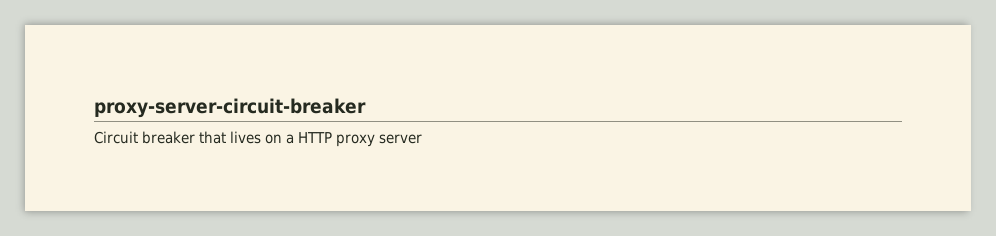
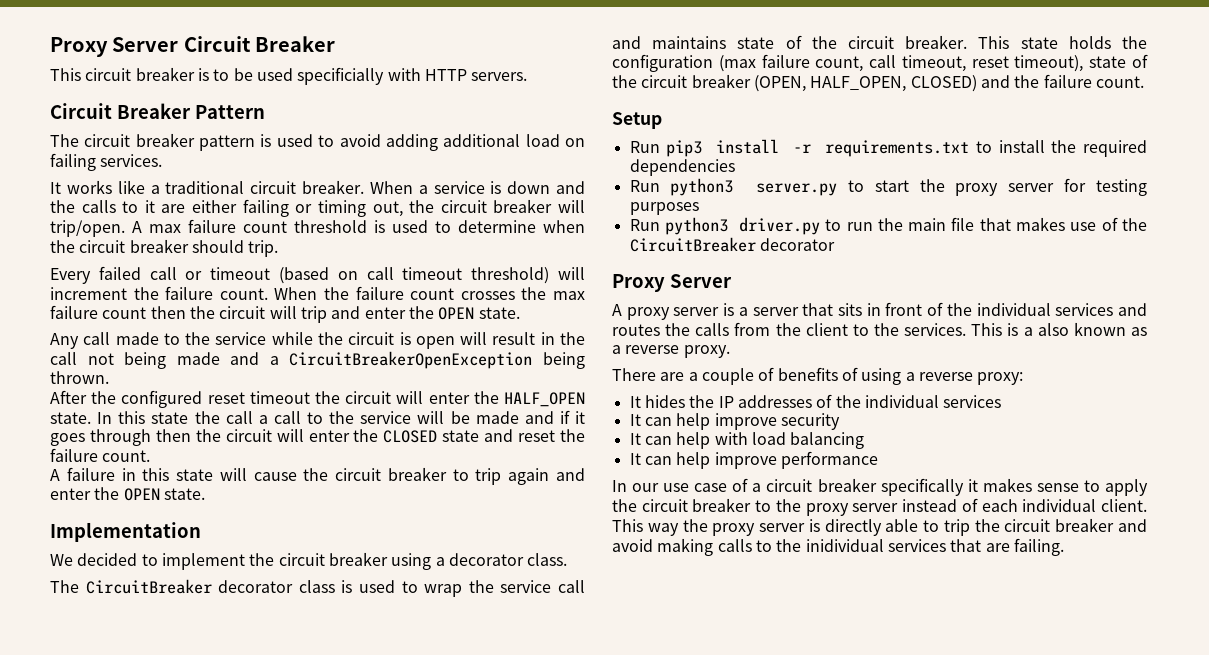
[94,98,366,118] [94,131,422,147] proxy-server-circuit-breaker // Circuit breaker that lives on a HTTP proxy server -> [50,36,336,57] [50,67,528,85] [50,103,265,119] [50,133,586,151] [50,153,163,171] [50,180,585,194] [50,199,586,217] [50,219,585,237] [50,239,279,257] [50,266,585,284] [50,286,586,300] [50,305,520,323] [50,332,585,349] [50,351,585,369] [50,371,109,384] [50,390,585,408] [50,410,585,424] [50,429,585,446] [50,448,151,462] [50,467,585,485] [50,487,205,501] [50,522,201,542] [50,552,568,570] [50,579,586,597] [612,35,1147,49] [612,54,1148,72] [612,74,1144,92] [612,112,662,129] [629,139,1147,157] [629,159,735,176] [629,178,1147,196] [629,202,699,215] [629,217,1147,235] [629,237,835,252] [612,274,732,292] [612,302,1147,320] [612,322,1147,336] [612,345,730,358] [612,367,1024,385] [629,394,1002,408] [629,413,840,430] [629,432,865,449] [629,451,878,469] [612,478,1148,496] [612,498,1147,516] [612,518,1147,536] [612,538,1064,556] Proxy Server Circuit Breaker // This circuit breaker is to be used specificially with HTTP servers. // Circuit Breaker Pattern // The circuit breaker pattern is used to avoid adding additional load on failing services. // It works like a traditional circuit breaker. When a service is down and the calls to it are either failing or timing out, the circuit breaker will trip/open. A max failure count threshold is used to determine when the circuit breaker should trip. // Every failed call or timeout (based on call timeout threshold) will increment the failure count. When the failure count crosses the max failure count then the circuit will trip and enter the OPEN state. // Any call made to the service while the circuit is open will result in the call not being made and a CircuitBreakerOpenException being thrown. // After the configured reset timeout the circuit will enter the HALF_OPEN state. In this state the call a call to the service will be made and if it goes through then the circuit will enter the CLOSED state and reset the failure count. // A failure in this state will cause the circuit breaker to trip again and enter the OPEN state. // Implementation // We decided to implement the circuit breaker using a decorator class. // The CircuitBreaker decorator class is used to wrap the service call and maintains state of the circuit breaker. This state holds the configuration (max failure count, call timeout, reset timeout), state of the circuit breaker (OPEN, HALF_OPEN, CLOSED) and the failure count. // Setup // Run pip3 install -r requirements.txt to install the required dependencies // Run python3 server.py to start the proxy server for testing purposes // Run python3 driver.py to run the main file that makes use of the CircuitBreaker decorator // Proxy Server // A proxy server is a server that sits in front of the individual services and routes the calls from the client to the services. This is a also known as a reverse proxy. // There are a couple of benefits of using a reverse proxy: // It hides the IP addresses of the individual services // It can help improve security // It can help with load balancing // It can help improve performance // In our use case of a circuit breaker specifically it makes sense to apply the circuit breaker to the proxy server instead of each individual client. This way the proxy server is directly able to trip the circuit breaker and avoid making calls to the inidividual services that are failing.

